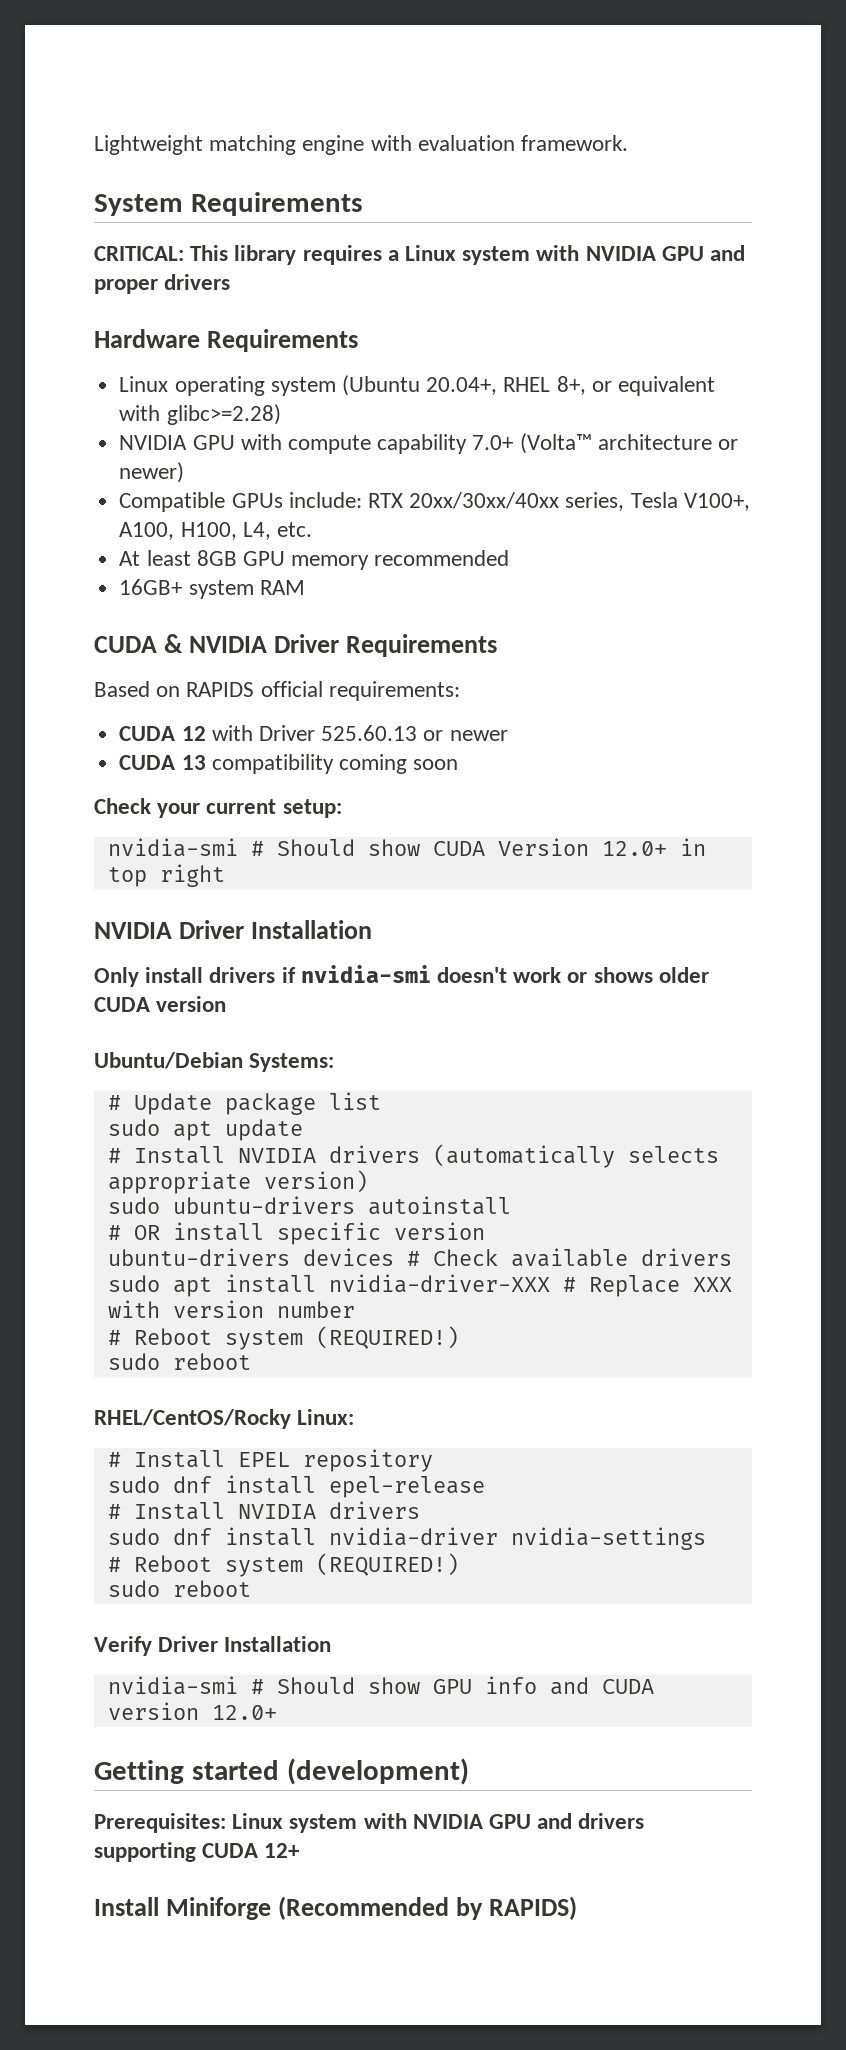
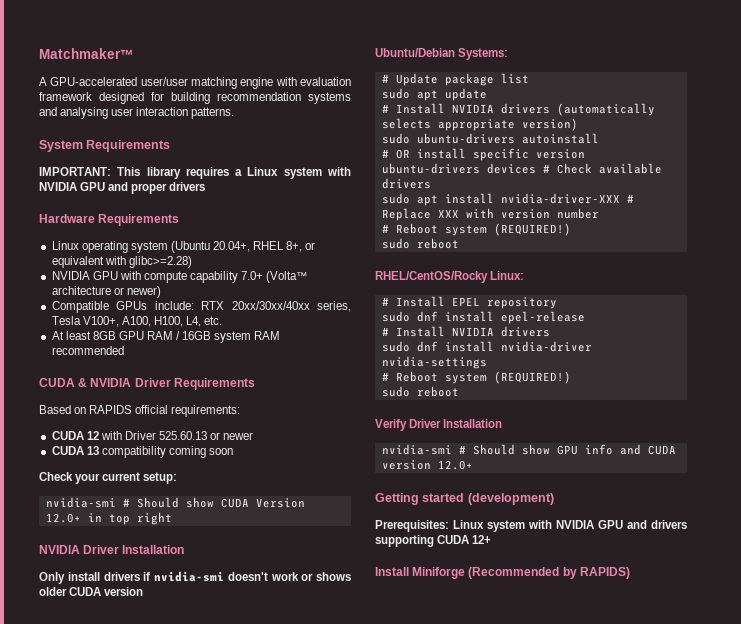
[94,135,629,155] Lightweight matching engine with evaluation framework. -> [39,48,134,59] [39,77,351,89] [39,92,351,104] [39,107,235,119] Matchmaker™ // A GPU-accelerated user/user matching engine with evaluation framework designed for building recommendation systems and analysing user interaction patterns.
[94,246,184,261] CRITICAL: -> [39,167,111,176] IMPORTANT:
[291,550,510,570] [119,579,183,595] memory recommended // 16GB+ -> [147,331,212,340] RAM / 16GB
(305, 587) none -> [51,346,124,355] recommended

